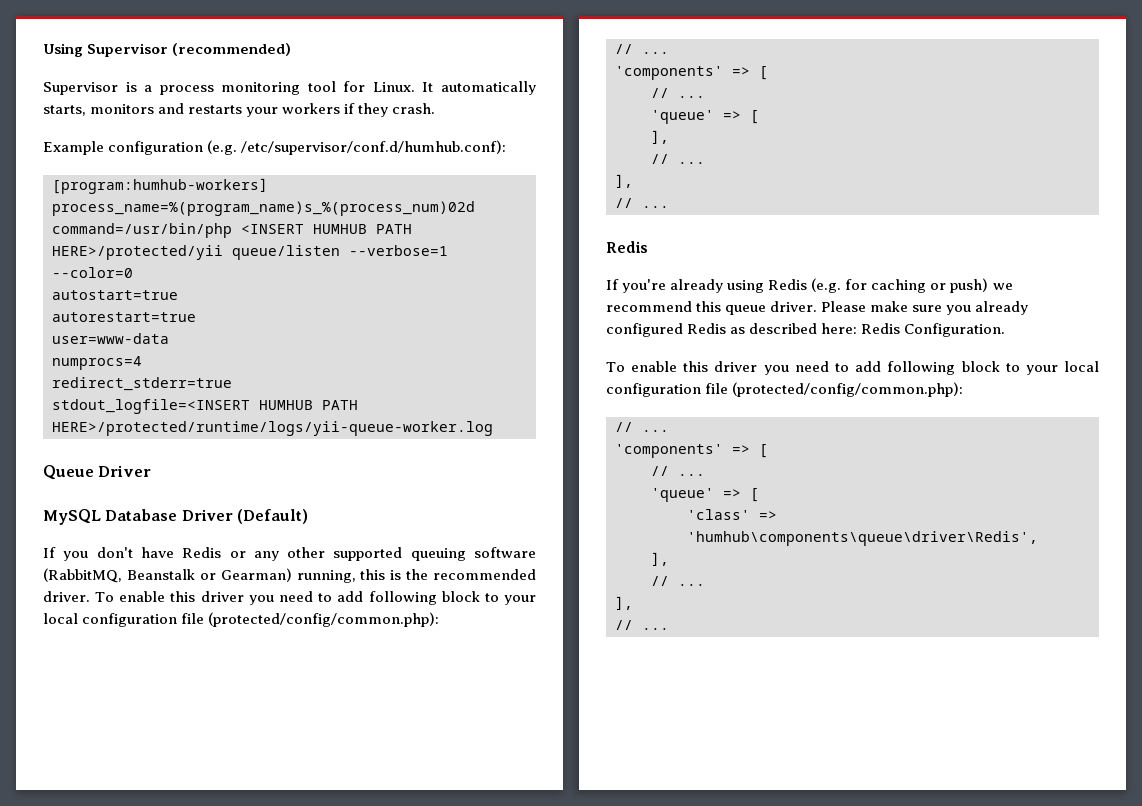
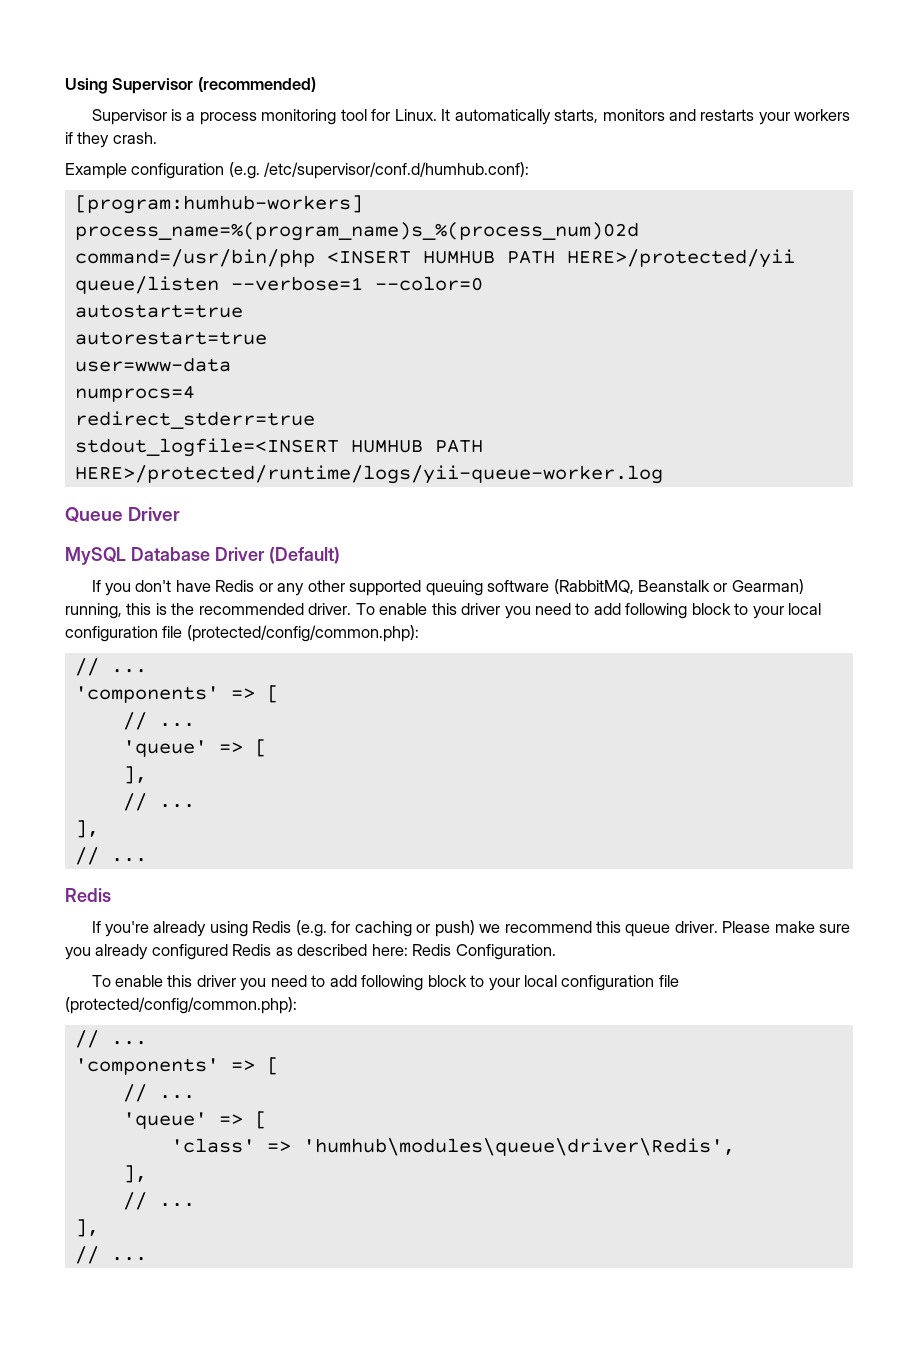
[687,531,1038,546] 'humhub\components\queue\driver\Redis', -> [302,1138,735,1156] 'humhub\modules\queue\driver\Redis',

